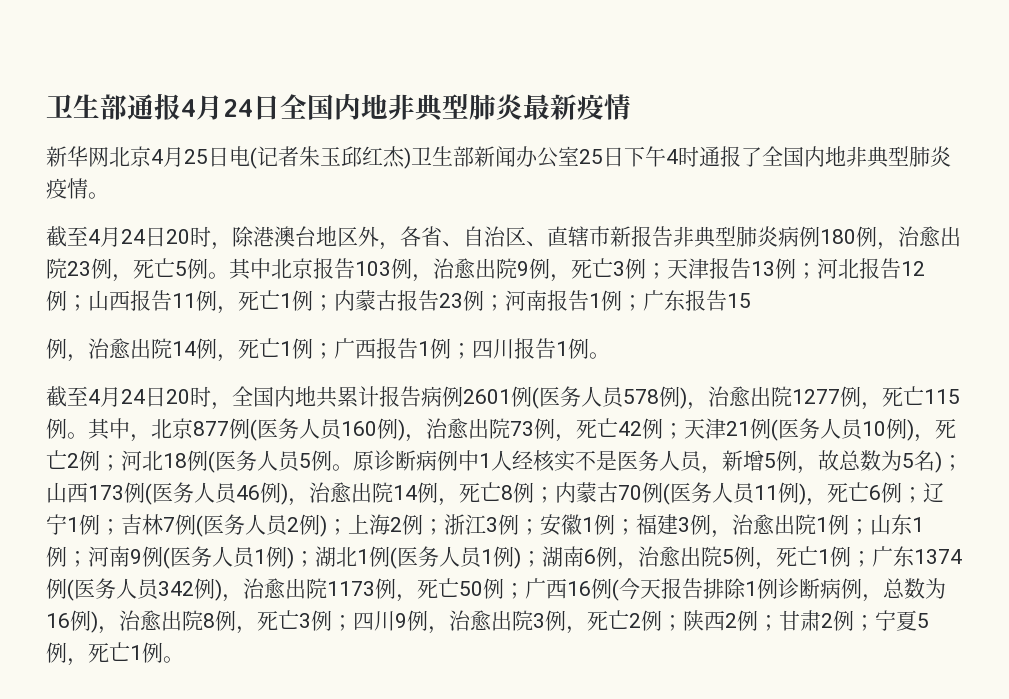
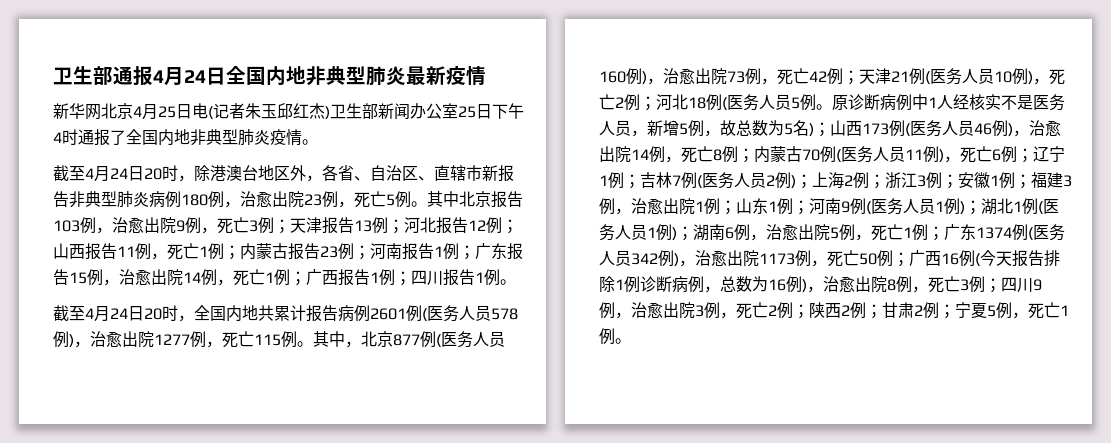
(751, 300) // -> (87, 278) none

